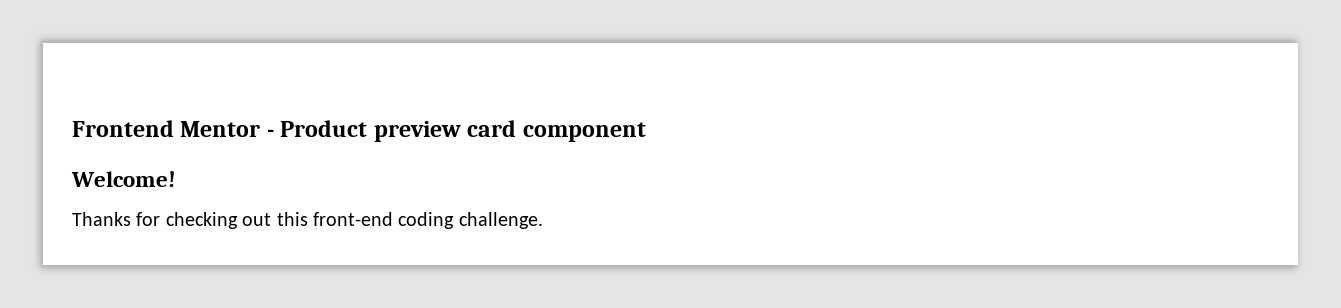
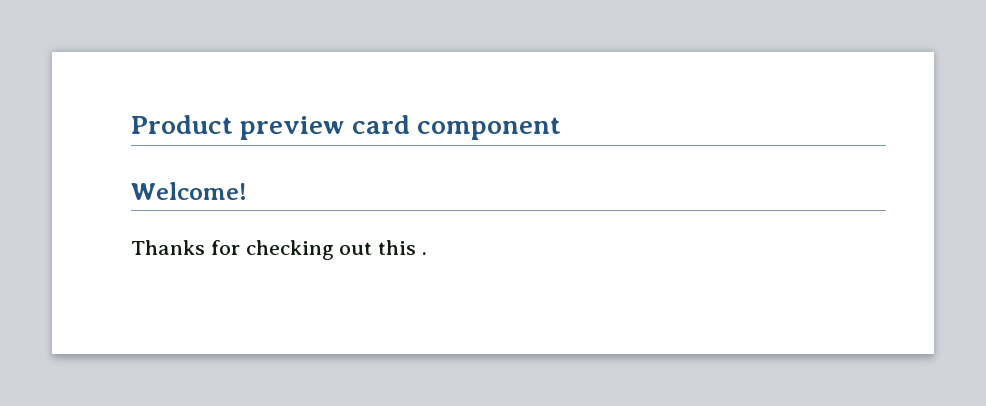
[72,120,274,137] Frontend Mentor - -> (131, 124) none
[313,212,543,229] front-end coding challenge. -> [422,252,428,255] .

